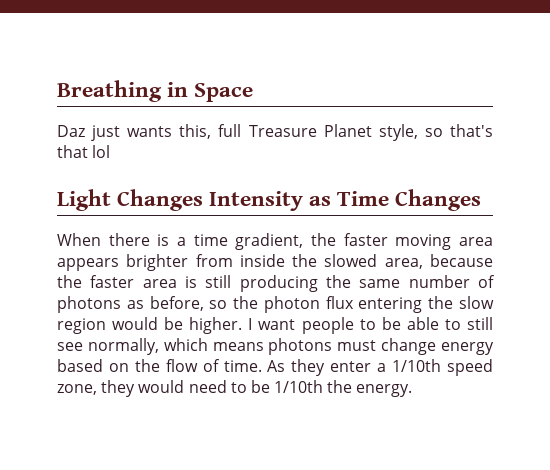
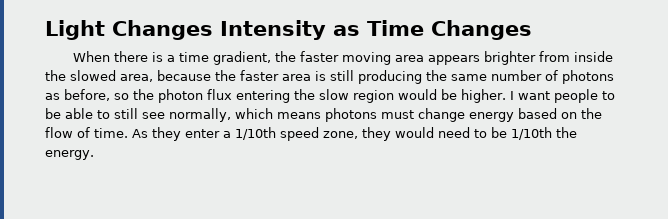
[57,80,254,102] [57,124,493,141] [57,145,111,158] Breathing in Space // Daz just wants this, full Treasure Planet style, so that's that lol // -> (45, 30) none

